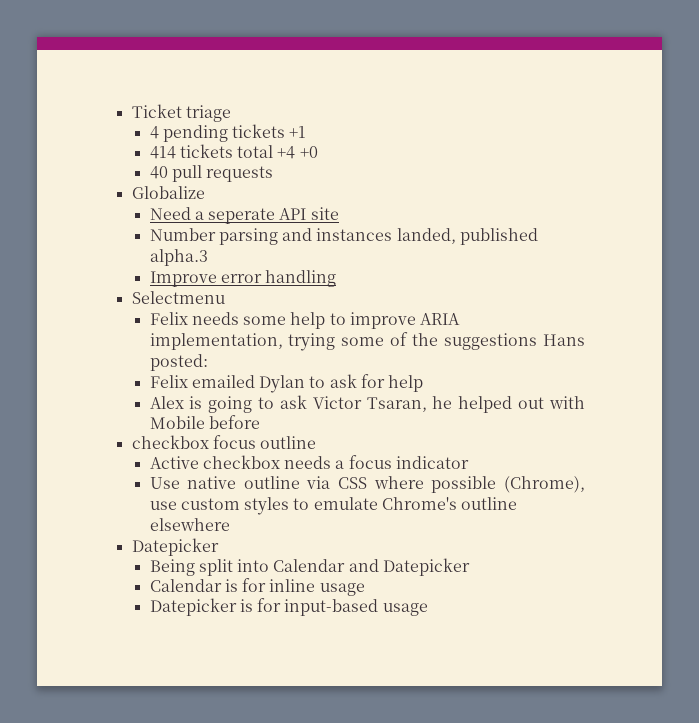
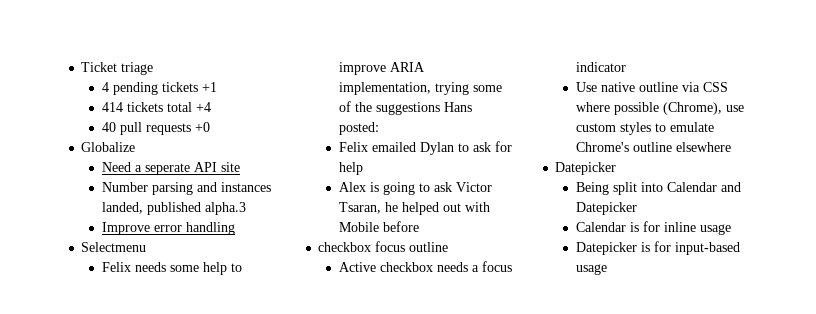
[299,146,318,158] +0 -> (211, 107) none
(274, 174) none -> [194,122,210,132] +0

